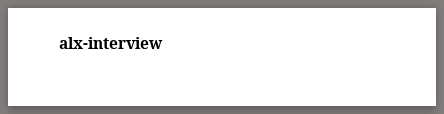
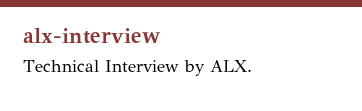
(163, 43) none -> [23,60,252,76] // Technical Interview by ALX.

